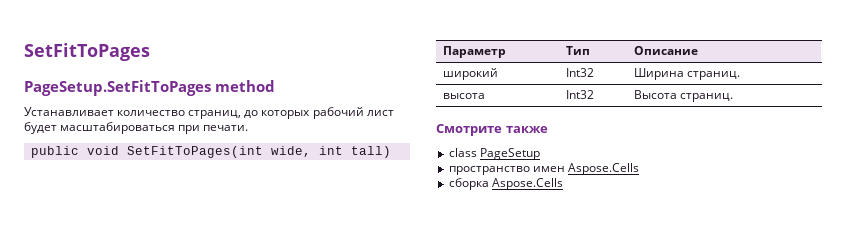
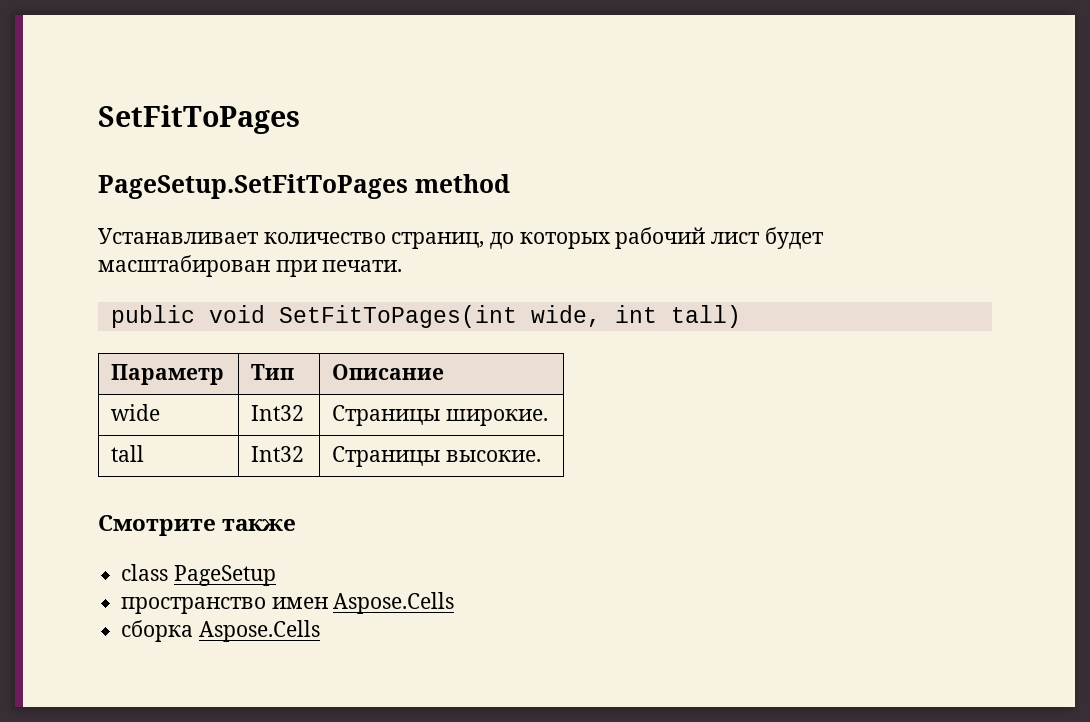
[60,122,176,134] масштабироваться -> [98,255,270,277] масштабирован
[442,68,498,80] [565,68,594,77] [633,68,741,80] [442,93,485,99] [565,90,594,99] [633,90,734,102] широкий | Int32 | Ширина страниц. // высота | Int32 | Высота страниц. -> [111,404,161,421] [251,405,305,421] [332,405,548,426] [111,445,145,462] [251,446,305,462] [332,446,541,467] wide | Int32 | Страницы широкие. // tall | Int32 | Страницы высокие.

